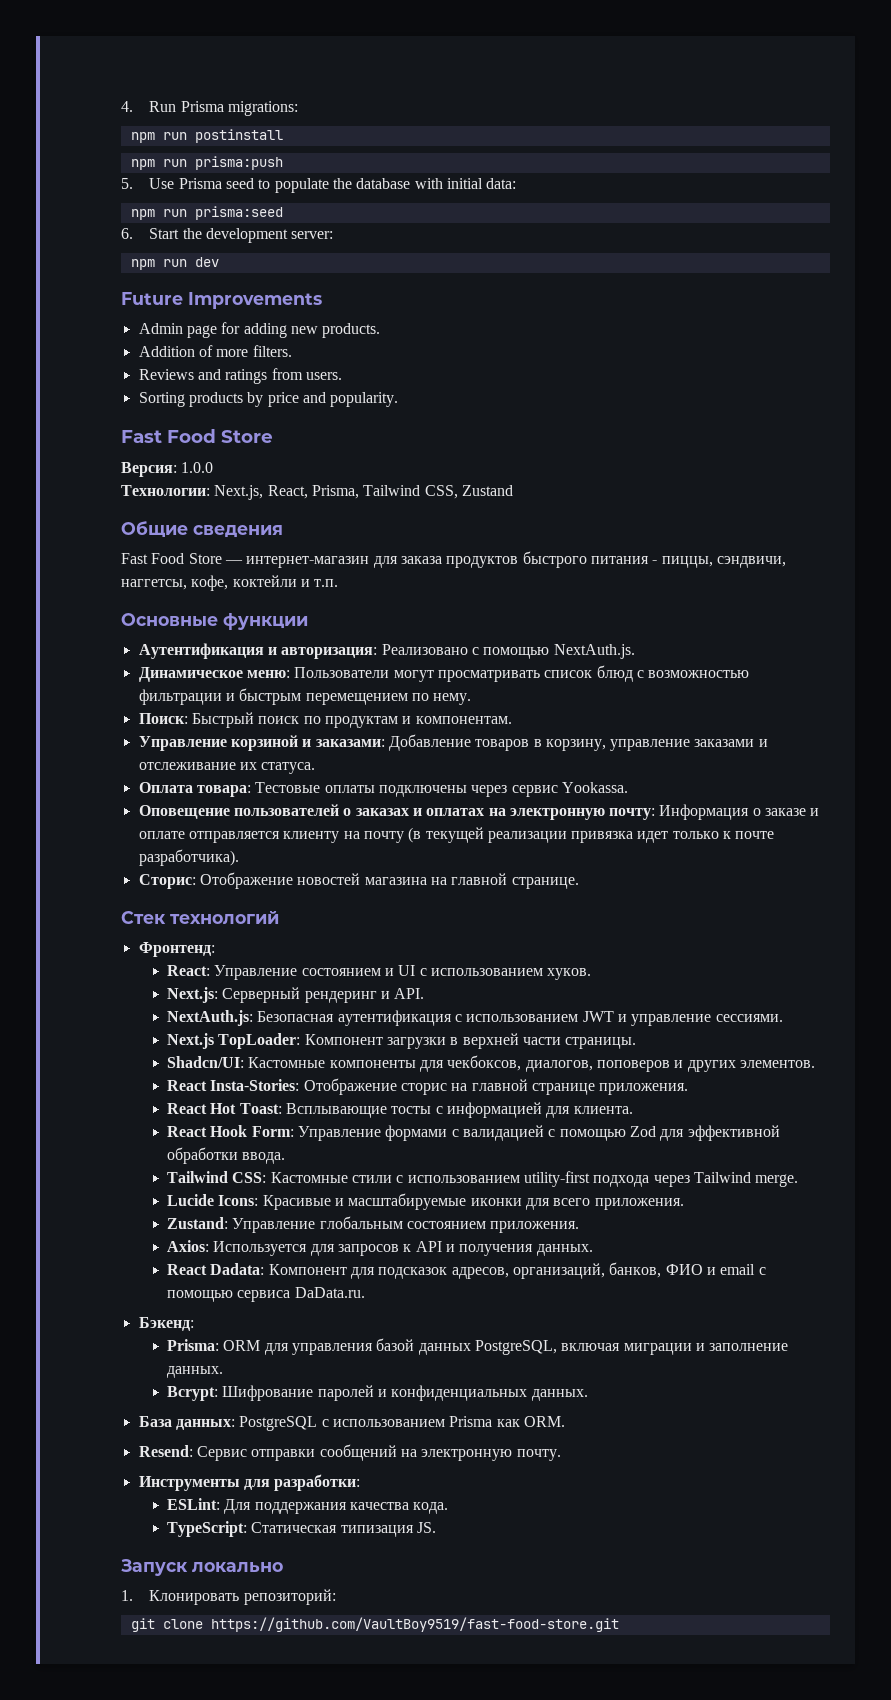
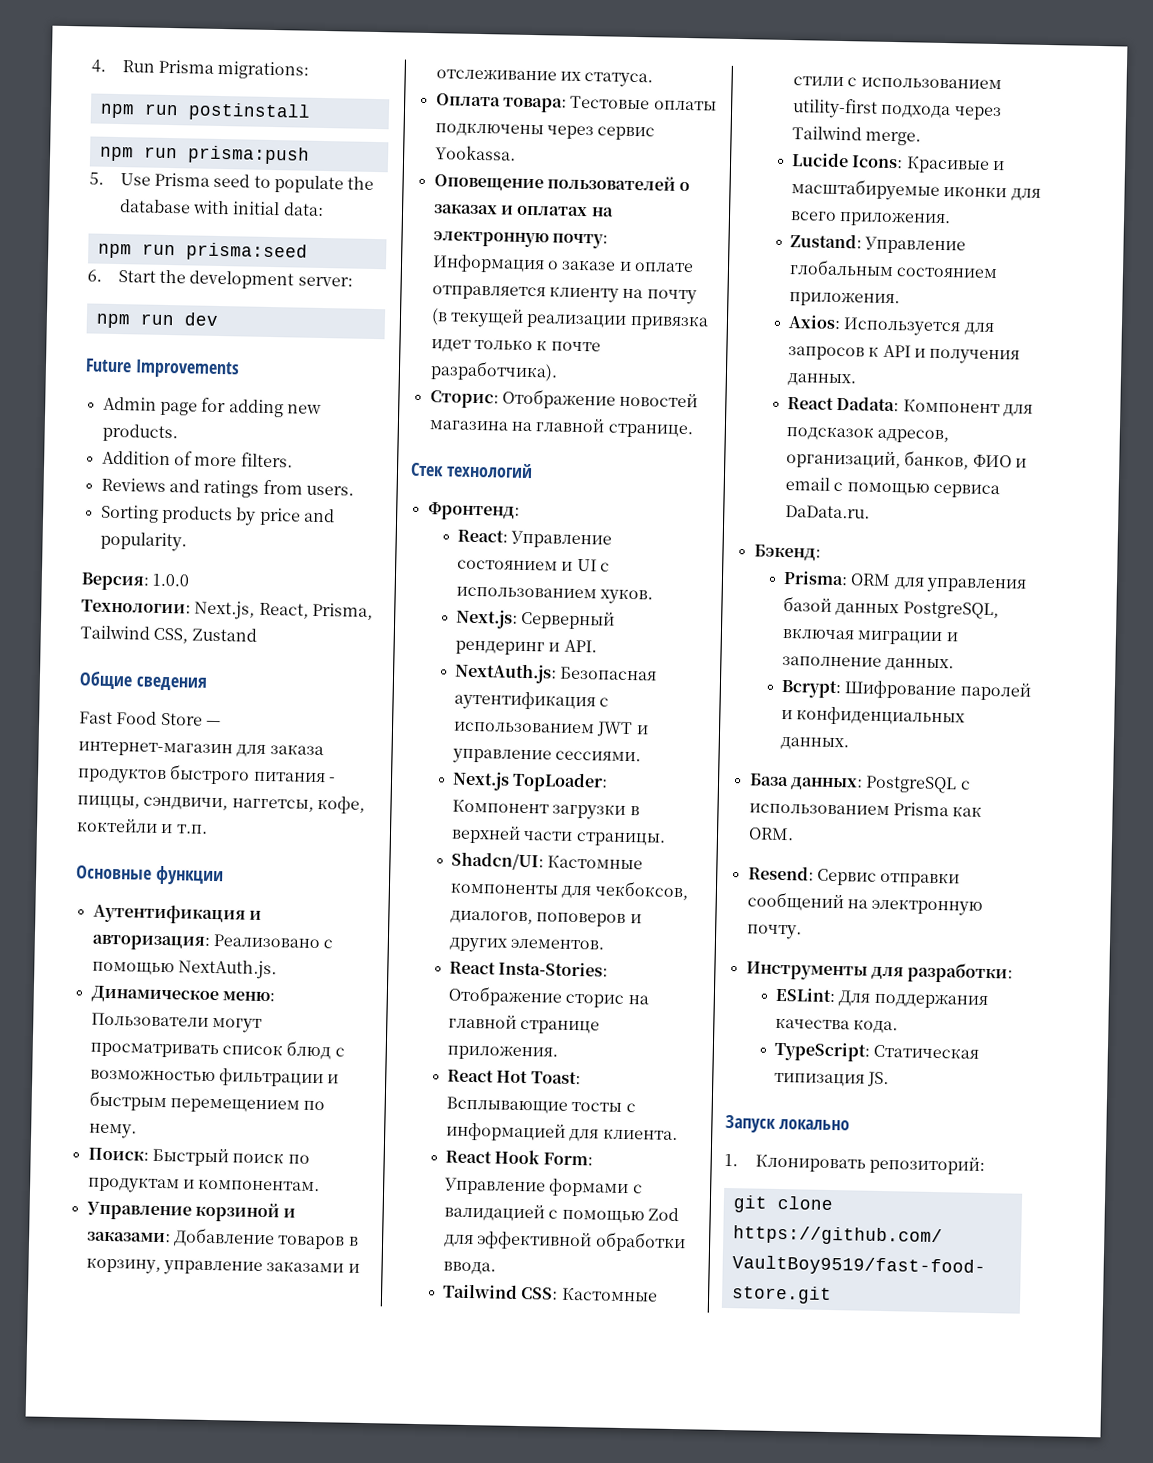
[121,429,273,443] // Fast Food Store -> (187, 541) none

